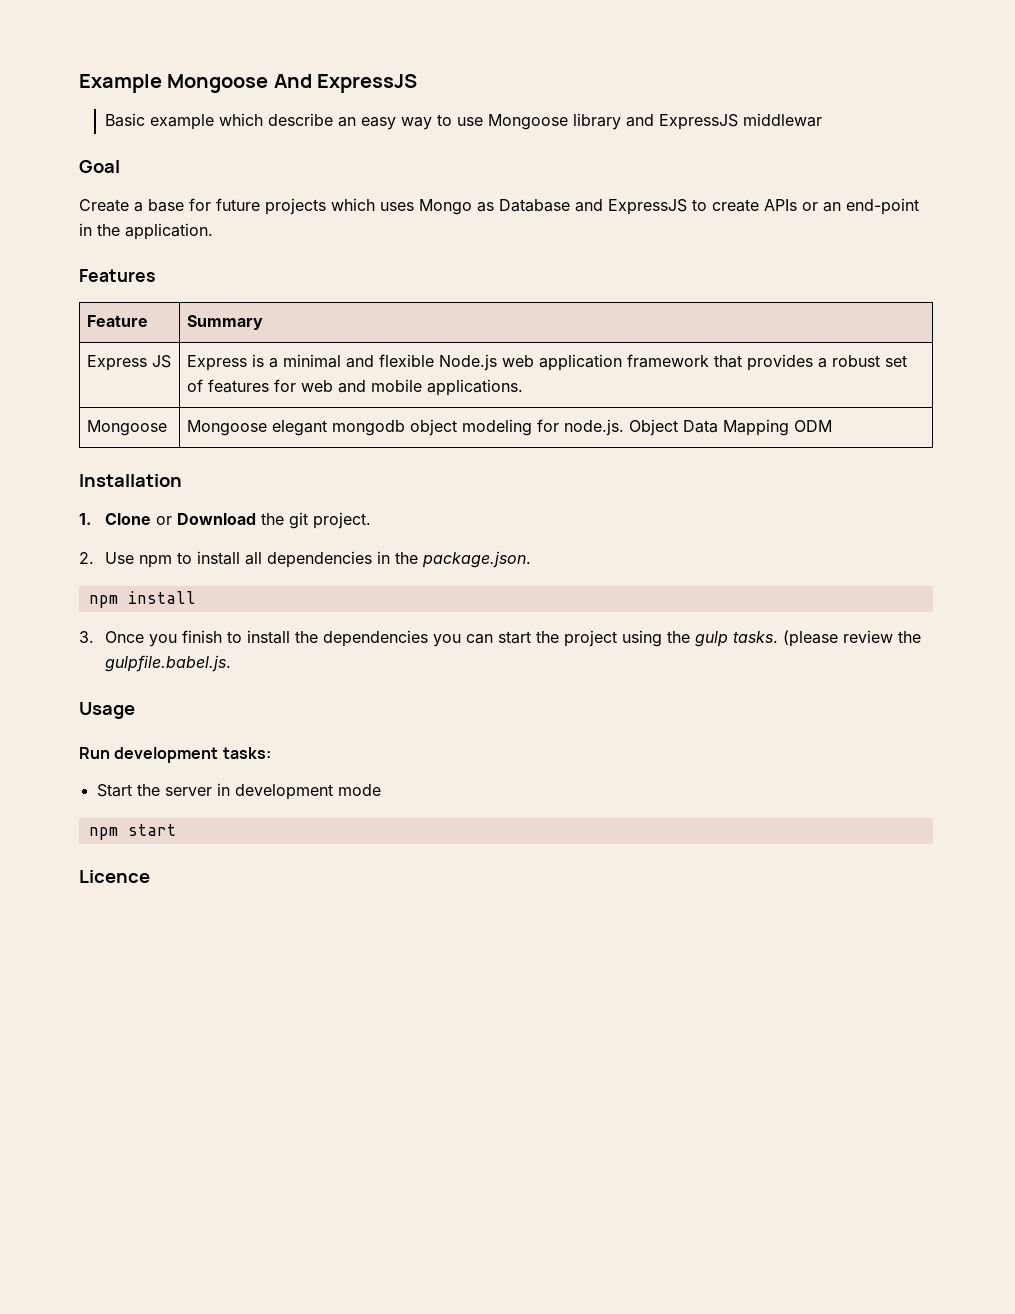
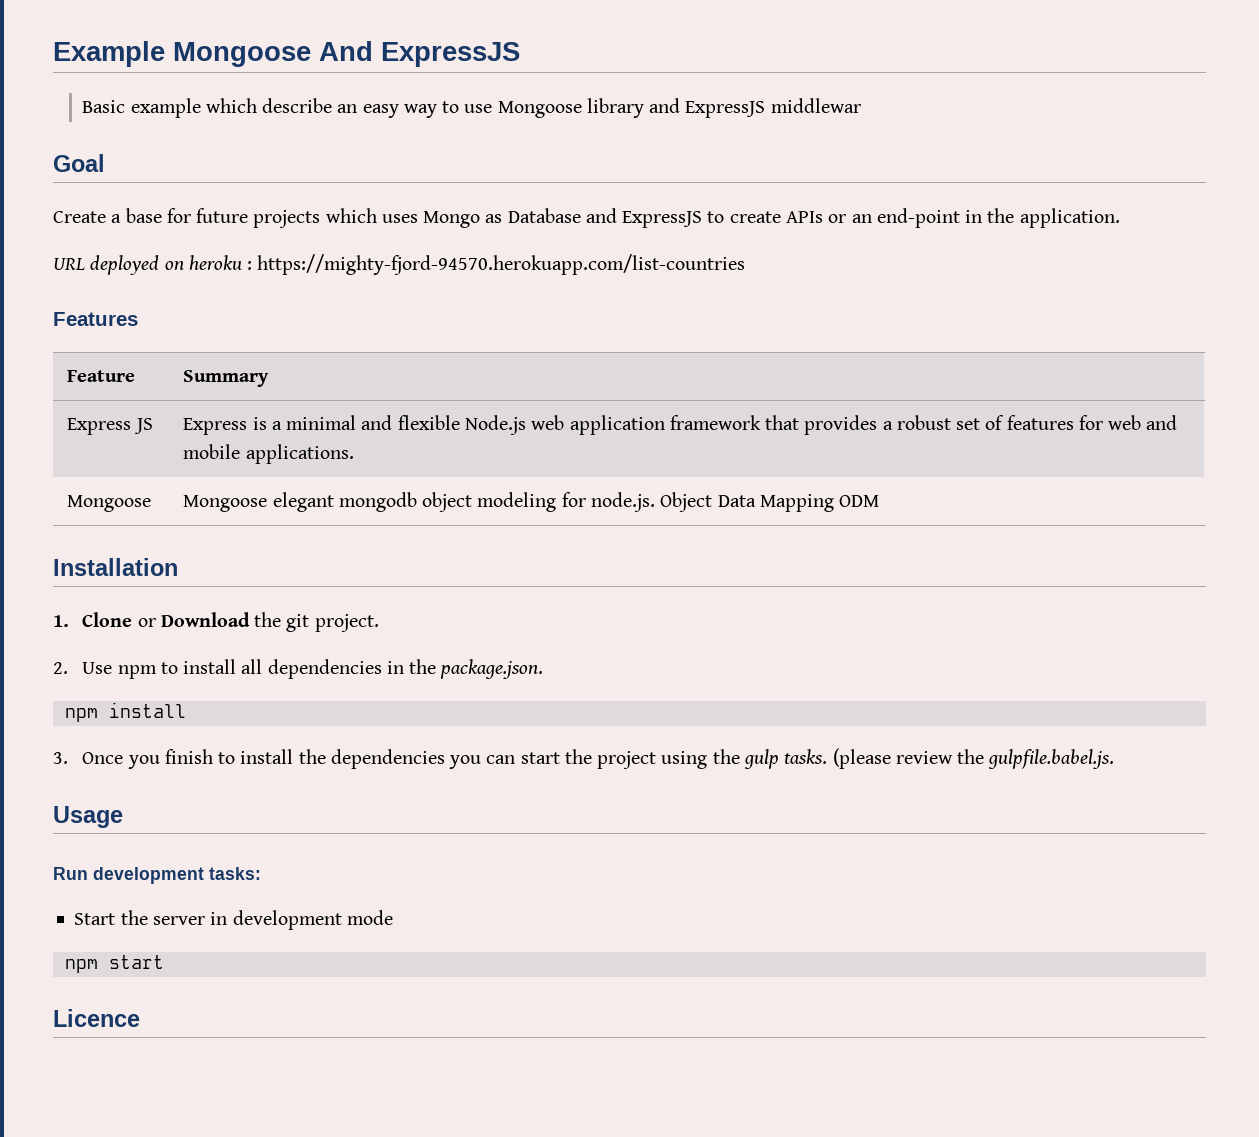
(213, 231) none -> [53,254,746,275] // URL deployed on heroku : https://mighty-fjord-94570.herokuapp.com/list-countries

